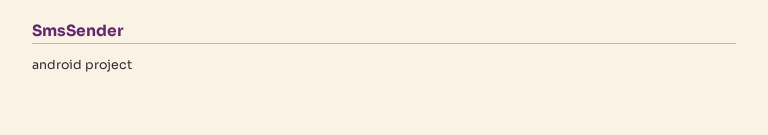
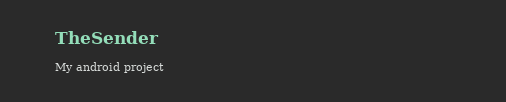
[32,24,124,37] SmsSender // -> [55,31,159,44] [55,63,73,73] TheSender // My

